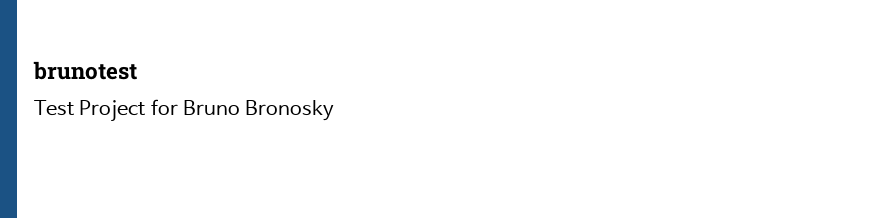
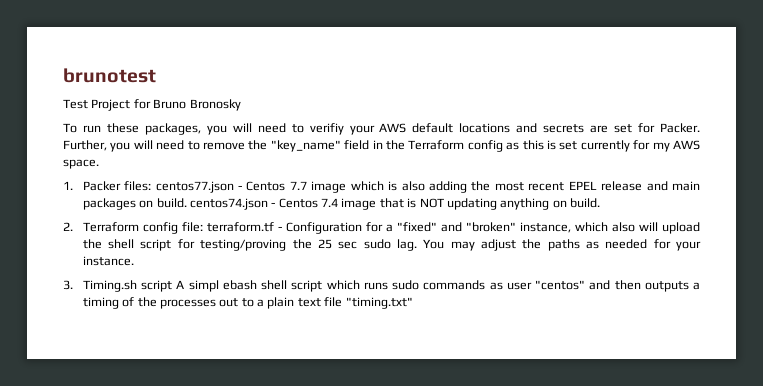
(335, 110) none -> [63,123,701,135] [63,140,700,152] [63,159,99,169] [63,181,700,193] [82,198,601,210] [63,222,700,234] [82,239,701,251] [82,256,134,266] [63,280,700,292] [82,297,413,309] // To run these packages, you will need to verifiy your AWS default locations and secrets are set for Packer. Further, you will need to remove the "key_name" field in the Terraform config as this is set currently for my AWS space. // 1. Packer files: centos77.json - Centos 7.7 image which is also adding the most recent EPEL release and main packages on build. centos74.json - Centos 7.4 image that is NOT updating anything on build. // 2. Terraform config file: terraform.tf - Configuration for a "fixed" and "broken" instance, which also will upload the shell script for testing/proving the 25 sec sudo lag. You may adjust the paths as needed for your instance. // 3. Timing.sh script A simpl ebash shell script which runs sudo commands as user "centos" and then outputs a timing of the processes out to a plain text file "timing.txt"

